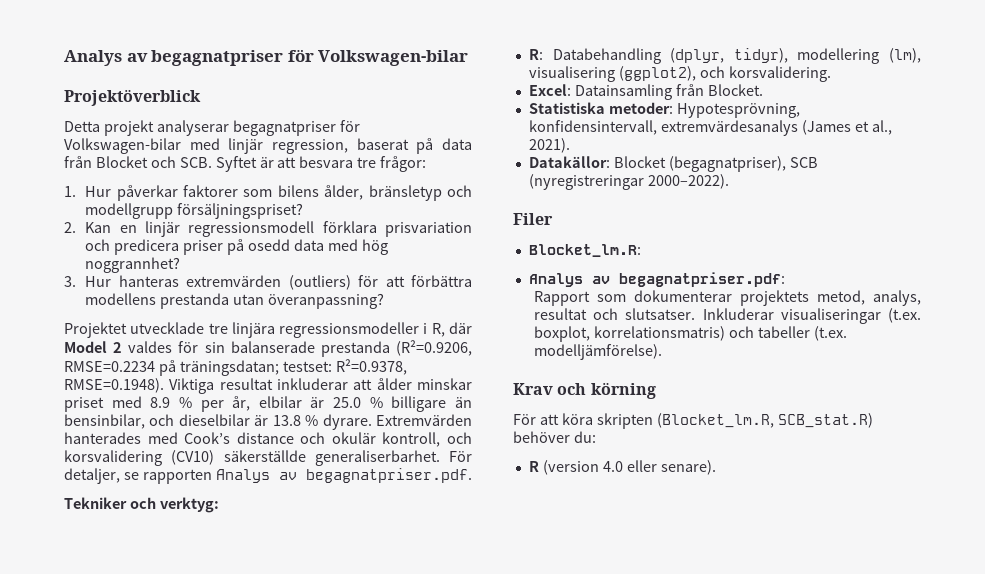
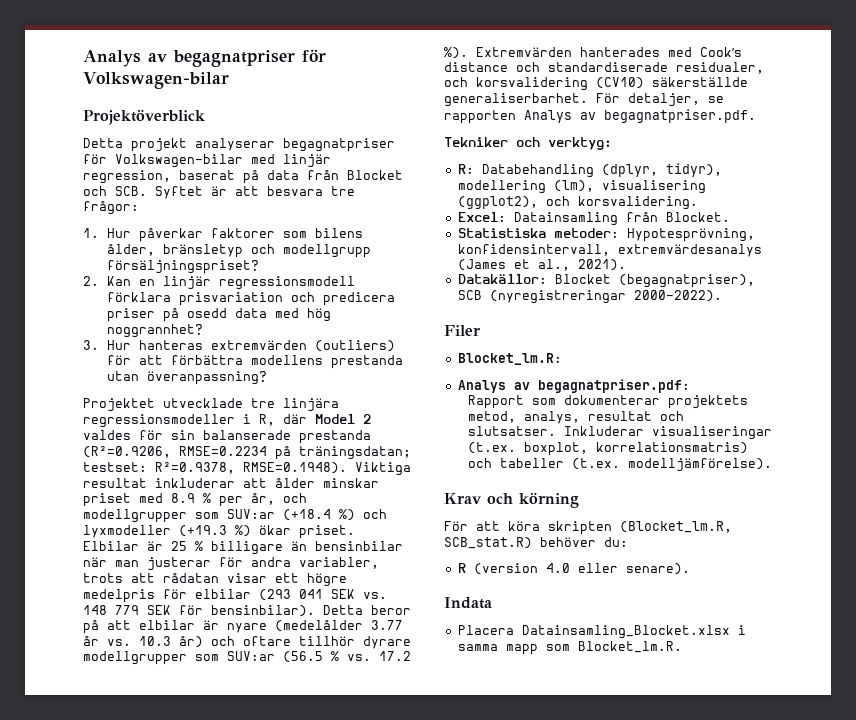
[258,396,472,412] [64,414,372,430] elbilar är 25.0 % billigare än bensinbilar, och dieselbilar är 13.8 % dyrare. -> [283,493,307,503] [83,509,387,523] [83,525,355,539] [83,541,403,555] [83,557,379,571] [83,573,347,587] [83,589,387,603] [83,605,411,617] [83,620,403,634] [83,636,411,649] [83,651,411,665] [444,47,468,59] och modellgrupper som SUV:ar (+18.4 %) och lyxmodeller (+19.3 %) ökar priset. Elbilar är 25 % billigare än bensinbilar när man justerar för andra variabler, trots att rådatan visar ett högre medelpris för elbilar (293 041 SEK vs. 148 779 SEK för bensinbilar). Detta beror på att elbilar är nyare (medelålder 3.77 år vs. 10.3 år) och oftare tillhör dyrare modellgrupper som SUV:ar (56.5 % vs. 17.2 %).
[331,432,441,447] okulär kontroll, -> [548,62,764,74] standardiserade residualer,
(716, 467) none -> [444,597,492,609] [457,625,746,639] [457,641,682,655] // Indata // Placera Datainsamling_Blocket.xlsx i samma mapp som Blocket_lm.R.

